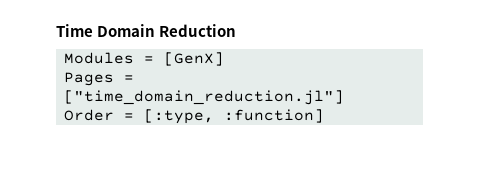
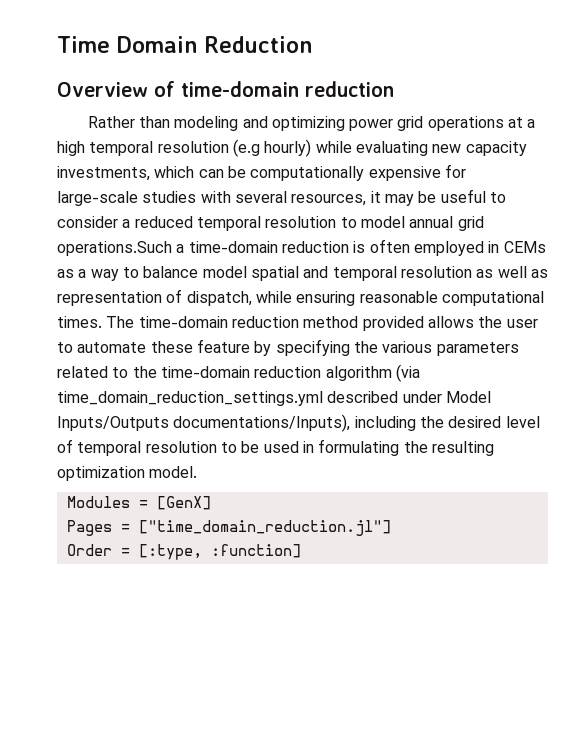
(237, 30) none -> [57,81,394,97] [87,116,536,131] [57,139,527,157] [57,164,466,181] [57,189,506,206] [57,216,484,231] [57,239,546,256] [57,266,548,281] [57,289,544,306] [57,316,538,331] [57,339,519,356] [57,364,420,382] [57,391,491,406] [57,414,540,432] [57,439,494,456] [57,466,198,481] // Overview of time-domain reduction // Rather than modeling and optimizing power grid operations at a high temporal resolution (e.g hourly) while evaluating new capacity investments, which can be computationally expensive for large-scale studies with several resources, it may be useful to consider a reduced temporal resolution to model annual grid operations.Such a time-domain reduction is often employed in CEMs as a way to balance model spatial and temporal resolution as well as representation of dispatch, while ensuring reasonable computational times. The time-domain reduction method provided allows the user to automate these feature by specifying the various parameters related to the time-domain reduction algorithm (via time_domain_reduction_settings.yml described under Model Inputs/Outputs documentations/Inputs), including the desired level of temporal resolution to be used in formulating the resulting optimization model.

